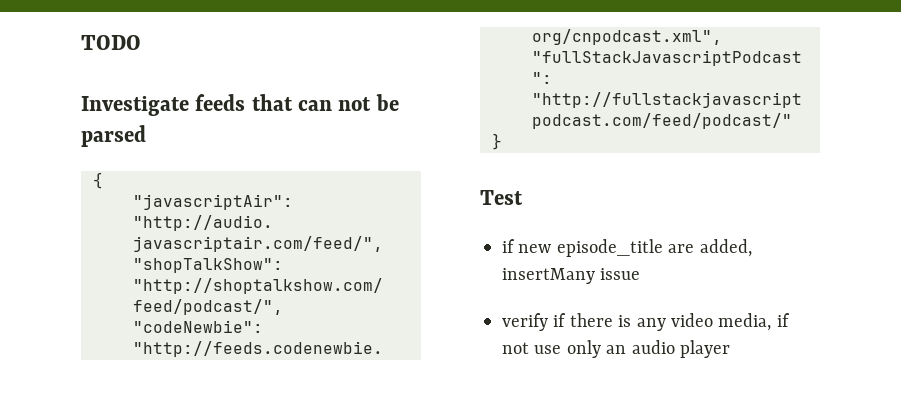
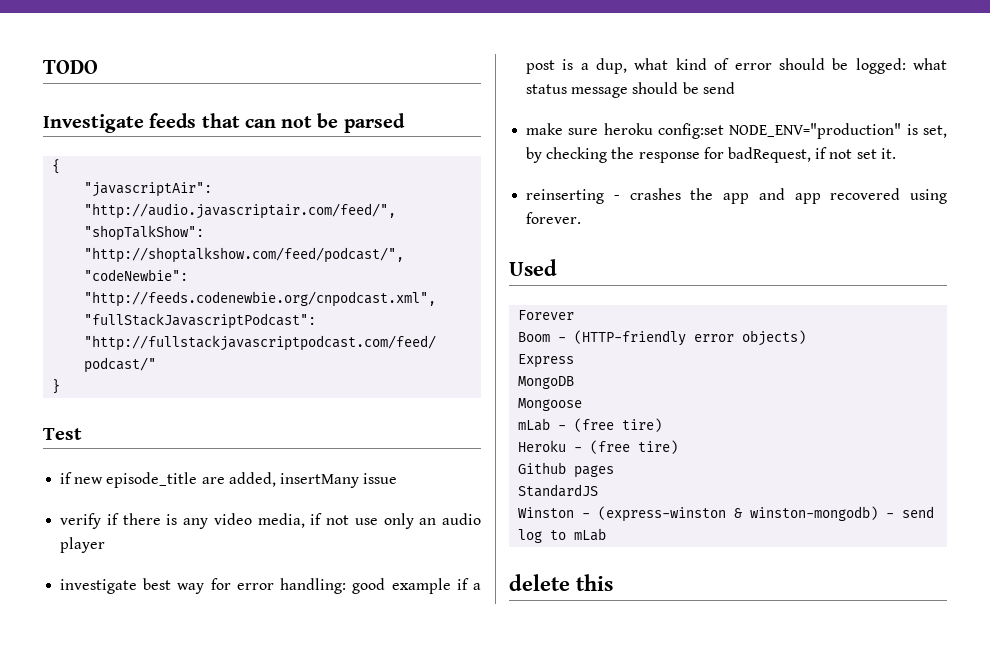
(730, 349) none -> [60,578,481,594] [526,58,947,74] [526,82,735,98] [526,123,947,139] [526,147,896,163] [526,188,947,204] [526,212,582,224] [509,259,557,276] [518,310,575,320] [518,330,807,346] [518,354,575,368] [518,376,575,389] [518,398,583,411] [518,418,663,432] [518,440,679,454] [518,462,615,478] [518,484,599,497] [518,506,935,522] [518,528,607,543] [509,574,613,591] // investigate best way for error handling: good example if a post is a dup, what kind of error should be logged: what status message should be send // make sure heroku config:set NODE_ENV="production" is set, by checking the response for badRequest, if not set it. // reinserting - crashes the app and app recovered using forever. // Used // Forever // Boom - (HTTP-friendly error objects) // Express // MongoDB // Mongoose // mLab - (free tire) // Heroku - (free tire) // Github pages // StandardJS // Winston - (express-winston & winston-mongodb) - send log to mLab // delete this

